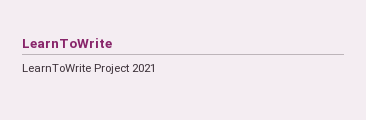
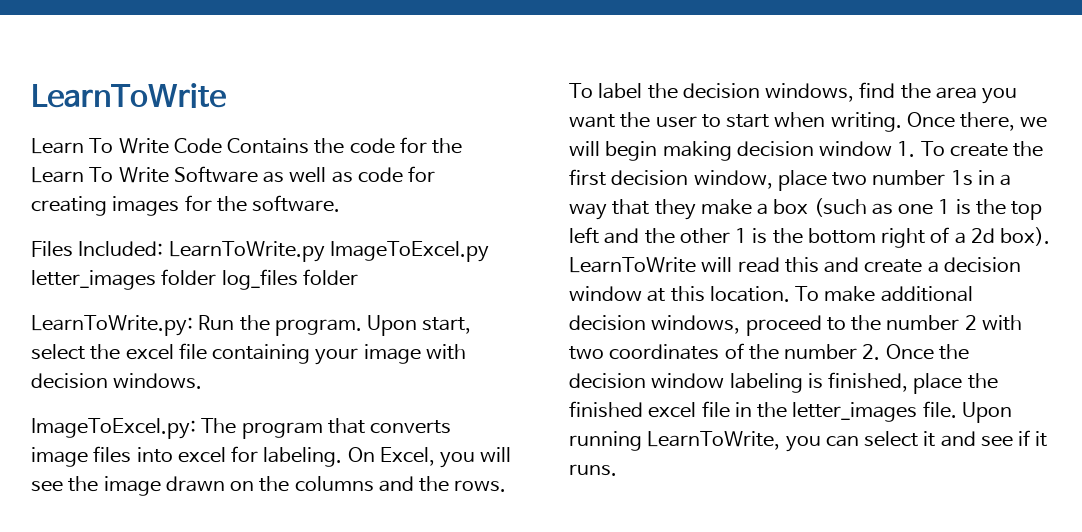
[22,64,157,74] LearnToWrite Project 2021 -> [31,137,463,154] [31,166,436,183] [31,195,341,216] [31,241,489,262] [31,269,358,290] [31,315,472,336] [31,343,466,365] [31,373,203,389] [31,418,452,439] [31,446,512,468] [31,476,507,496] [569,82,1018,104] [569,112,1048,132] [569,141,1044,161] [569,169,1012,191] [569,198,1043,220] [569,227,1051,248] [569,257,1021,273] [569,286,973,302] [569,315,1022,336] [569,343,969,360] [569,372,998,394] [569,401,1012,423] [569,430,1048,452] [569,464,617,476] Learn To Write Code Contains the code for the Learn To Write Software as well as code for creating images for the software. // Files Included: LearnToWrite.py ImageToExcel.py letter_images folder log_files folder // LearnToWrite.py: Run the program. Upon start, select the excel file containing your image with decision windows. // ImageToExcel.py: The program that converts image files into excel for labeling. On Excel, you will see the image drawn on the columns and the rows. To label the decision windows, find the area you want the user to start when writing. Once there, we will begin making decision window 1. To create the first decision window, place two number 1s in a way that they make a box (such as one 1 is the top left and the other 1 is the bottom right of a 2d box). LearnToWrite will read this and create a decision window at this location. To make additional decision windows, proceed to the number 2 with two coordinates of the number 2. Once the decision window labeling is finished, place the finished excel file in the letter_images file. Upon running LearnToWrite, you can select it and see if it runs.

